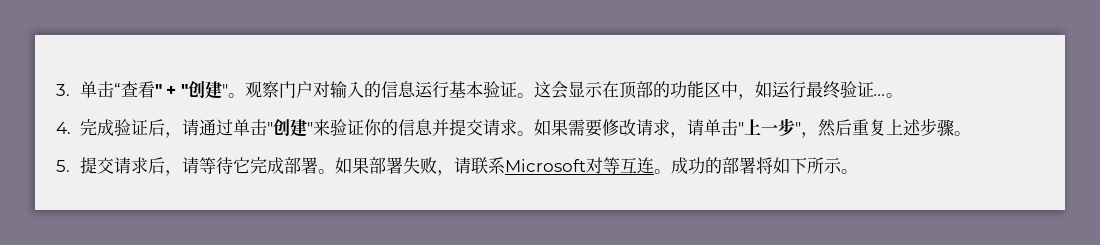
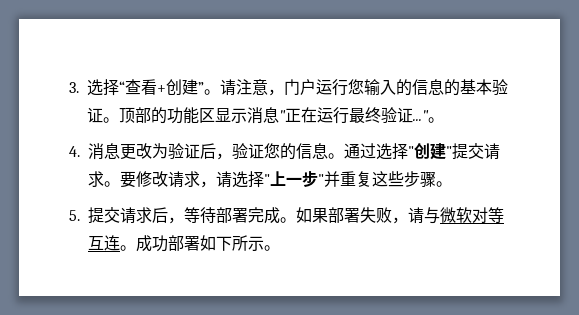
[79,81,114,98] 单击 -> [87,79,120,96] 选择
[154,81,330,99] " + "创建"。观察门户对 -> [157,79,365,96] +创建”。请注意，门户运行您
[414,81,449,98] 运行 -> [444,79,461,96] 的
[533,81,619,99] 这会显示在 -> (120, 120) none
[720,81,772,100] 中，如 -> [215,107,318,124] 显示消息"正在
[873,94,886,96] ... -> [413,110,430,121] ..."
[79,119,449,138] 完成验证后，请通过单击"创建"来验证你的信息并 -> [88,143,452,160] 消息更改为验证后，验证您的信息。通过选择"创建"
[533,119,585,136] 如果需 -> (120, 184) none
[703,119,738,136] 单击 -> [232,171,264,188] 选择
[800,119,921,138] ，然后重复上述 -> [324,171,404,187] 并重复这些
[181,157,318,174] 请等待它完成部署 -> [184,207,280,224] 等待部署完成
[470,157,586,174] 联系Microsoft -> [424,207,472,224] 与微软
[704,157,773,174] 的部署将 -> [168,235,200,251] 部署

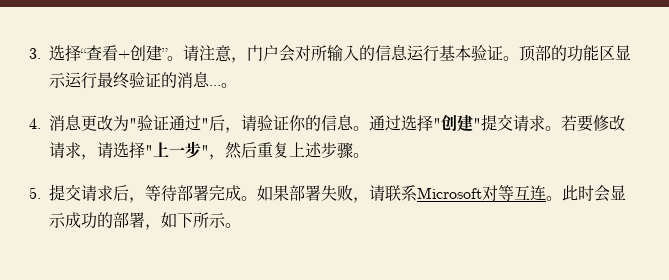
[316,79,365,96] 运行您 -> [279,45,327,62] 会对所
[444,79,461,96] 的 -> [407,45,439,62] 运行
[247,107,318,124] 消息"正在 -> (66, 80) none
[413,110,430,121] ..." -> [161,72,221,88] 的消息...
[168,143,280,160] 验证后，验证您 -> [129,115,306,133] "验证通过"后，请验证你
(120, 184) none -> [561,115,577,131] 若
[324,171,404,187] 并重复这些 -> [209,142,322,160] ，然后重复上述
[424,207,472,224] 与微软 -> [385,185,482,201] 联系Microsoft
[136,235,200,252] 成功部署 -> [562,185,626,202] [49,212,161,230] 此时会显示成功的部署，

